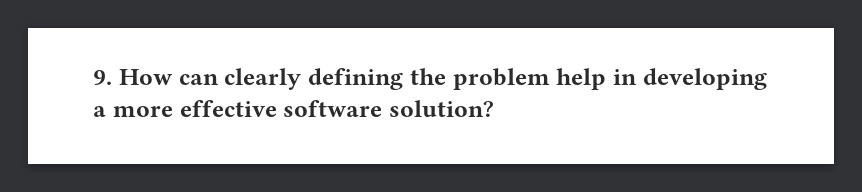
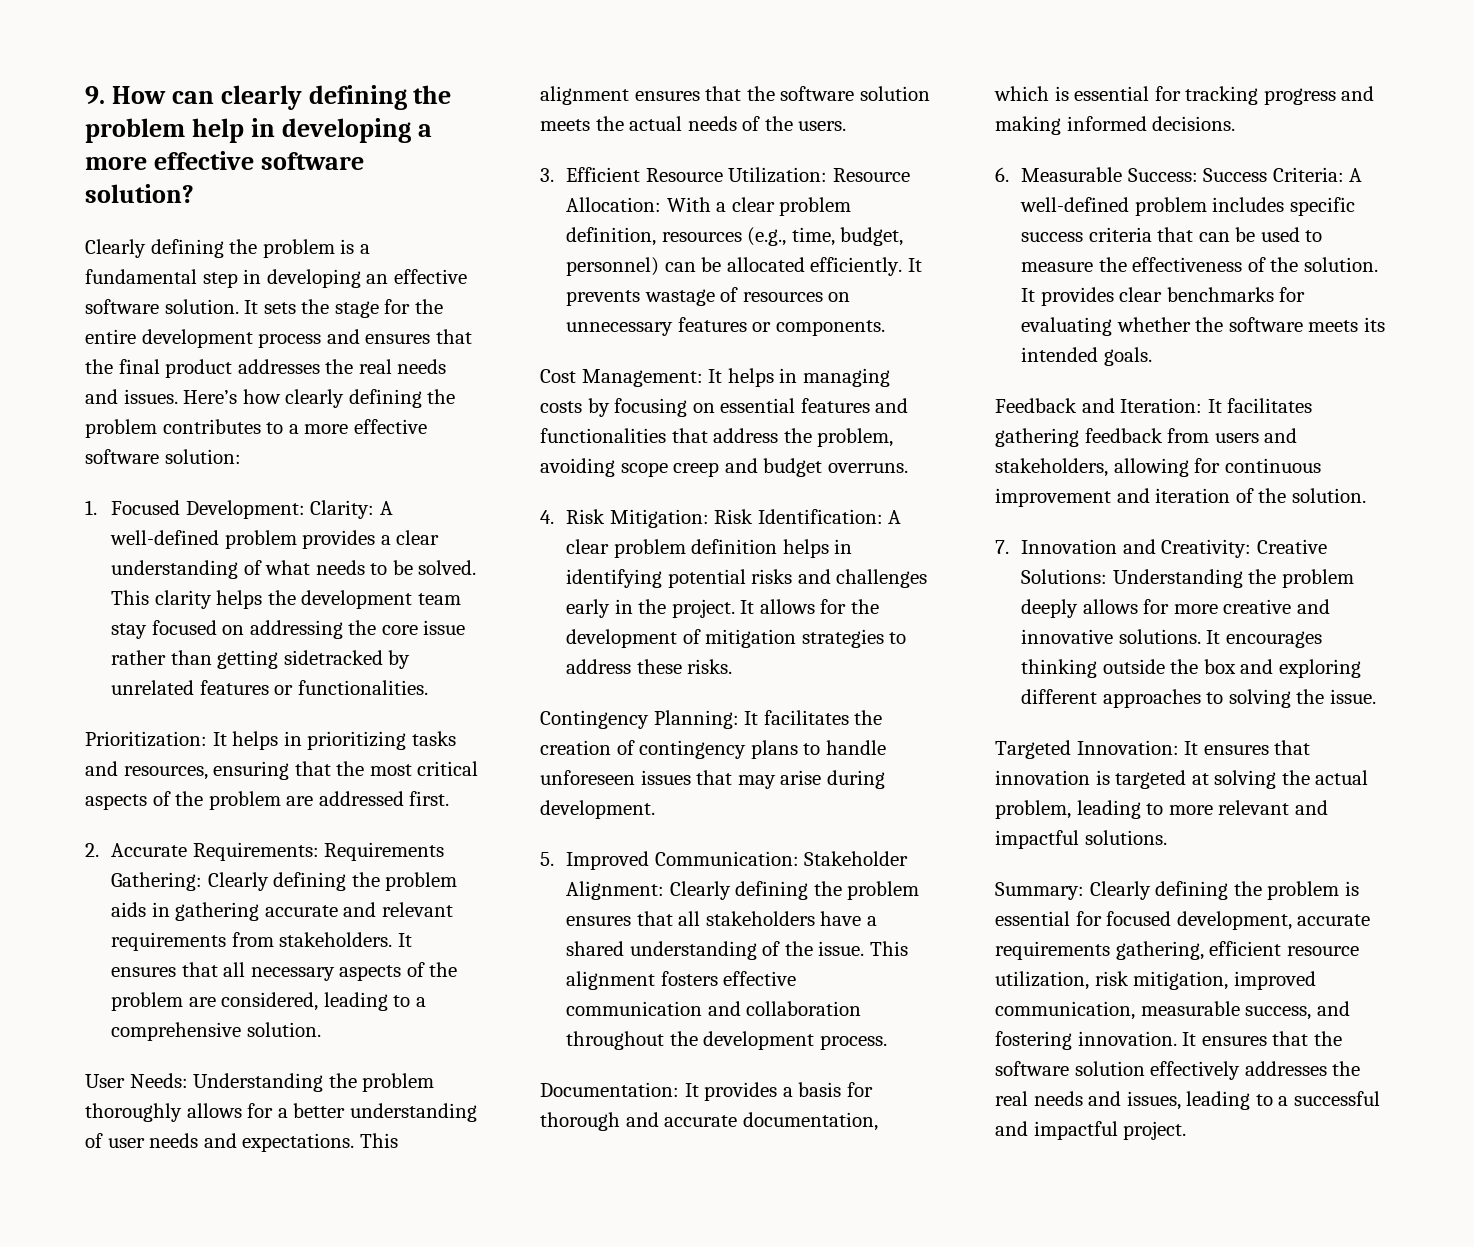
(494, 108) none -> [85,239,370,258] [85,269,467,288] [85,299,443,318] [85,329,472,348] [85,359,447,378] [85,389,456,408] [85,419,427,438] [85,449,241,464] [85,500,393,519] [110,530,440,549] [111,560,477,579] [111,590,461,609] [111,620,466,639] [111,650,411,669] [111,680,428,695] [85,731,456,750] [85,761,479,780] [85,791,450,810] [85,842,445,861] [111,872,458,891] [111,902,453,921] [111,932,412,951] [111,962,458,981] [111,992,426,1011] [111,1022,321,1041] [85,1073,435,1092] [85,1103,477,1122] [85,1133,398,1152] [540,86,930,105] [540,116,847,131] [540,167,910,183] [566,197,852,216] [566,227,904,246] [566,257,922,276] [566,287,851,306] [566,317,885,336] [540,368,890,387] [540,398,909,417] [540,428,894,447] [540,458,908,477] [540,509,902,528] [566,539,853,558] [566,569,928,588] [566,599,879,618] [566,629,907,648] [566,659,733,674] [540,710,883,729] [540,740,886,759] [540,770,885,789] [540,800,655,819] [540,851,909,870] [566,881,920,900] [566,911,877,926] [566,941,908,960] [566,971,797,990] [566,1001,862,1016] [566,1031,887,1050] [540,1082,873,1101] [540,1112,878,1131] [994,86,1375,105] [995,116,1236,135] [995,167,1363,182] [1020,197,1355,216] [1021,227,1323,242] [1021,257,1378,272] [1021,287,1306,306] [1021,317,1385,336] [1021,347,1152,366] [995,398,1313,413] [995,428,1298,447] [995,458,1321,477] [995,488,1366,507] [995,539,1327,558] [1021,569,1354,588] [1021,599,1330,618] [1021,629,1322,648] [1021,659,1361,678] [1021,689,1376,708] [995,740,1311,759] [995,770,1369,789] [995,800,1328,819] [995,830,1167,849] [995,881,1359,900] [995,911,1371,930] [995,941,1359,960] [995,971,1316,990] [995,1001,1350,1020] [995,1031,1342,1050] [995,1061,1361,1080] [995,1091,1380,1110] [995,1121,1187,1140] // Clearly defining the problem is a fundamental step in developing an effective software solution. It sets the stage for the entire development process and ensures that the final product addresses the real needs and issues. Here’s how clearly defining the problem contributes to a more effective software solution: // 1. Focused Development: Clarity: A well-defined problem provides a clear understanding of what needs to be solved. This clarity helps the development team stay focused on addressing the core issue rather than getting sidetracked by unrelated features or functionalities. // Prioritization: It helps in prioritizing tasks and resources, ensuring that the most critical aspects of the problem are addressed first. // 2. Accurate Requirements: Requirements Gathering: Clearly defining the problem aids in gathering accurate and relevant requirements from stakeholders. It ensures that all necessary aspects of the problem are considered, leading to a comprehensive solution. // User Needs: Understanding the problem thoroughly allows for a better understanding of user needs and expectations. This alignment ensures that the software solution meets the actual needs of the users. // 3. Efficient Resource Utilization: Resource Allocation: With a clear problem definition, resources (e.g., time, budget, personnel) can be allocated efficiently. It prevents wastage of resources on unnecessary features or components. // Cost Management: It helps in managing costs by focusing on essential features and functionalities that address the problem, avoiding scope creep and budget overruns. // 4. Risk Mitigation: Risk Identification: A clear problem definition helps in identifying potential risks and challenges early in the project. It allows for the development of mitigation strategies to address these risks. // Contingency Planning: It facilitates the creation of contingency plans to handle unforeseen issues that may arise during development. // 5. Improved Communication: Stakeholder Alignment: Clearly defining the problem ensures that all stakeholders have a shared understanding of the issue. This alignment fosters effective communication and collaboration throughout the development process. // Documentation: It provides a basis for thorough and accurate documentation, which is essential for tracking progress and making informed decisions. // 6. Measurable Success: Success Criteria: A well-defined problem includes specific success criteria that can be used to measure the effectiveness of the solution. It provides clear benchmarks for evaluating whether the software meets its intended goals. // Feedback and Iteration: It facilitates gathering feedback from users and stakeholders, allowing for continuous improvement and iteration of the solution. // 7. Innovation and Creativity: Creative Solutions: Understanding the problem deeply allows for more creative and innovative solutions. It encourages thinking outside the box and exploring different approaches to solving the issue. // Targeted Innovation: It ensures that innovation is targeted at solving the actual problem, leading to more relevant and impactful solutions. // Summary: Clearly defining the problem is essential for focused development, accurate requirements gathering, efficient resource utilization, risk mitigation, improved communication, measurable success, and fostering innovation. It ensures that the software solution effectively addresses the real needs and issues, leading to a successful and impactful project.

